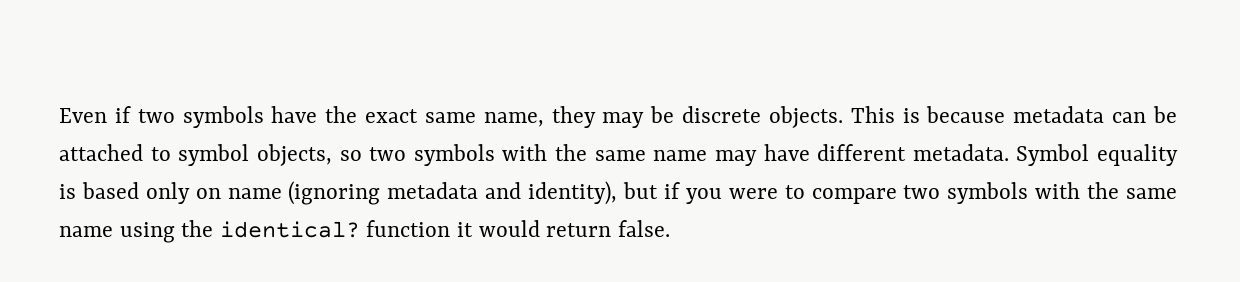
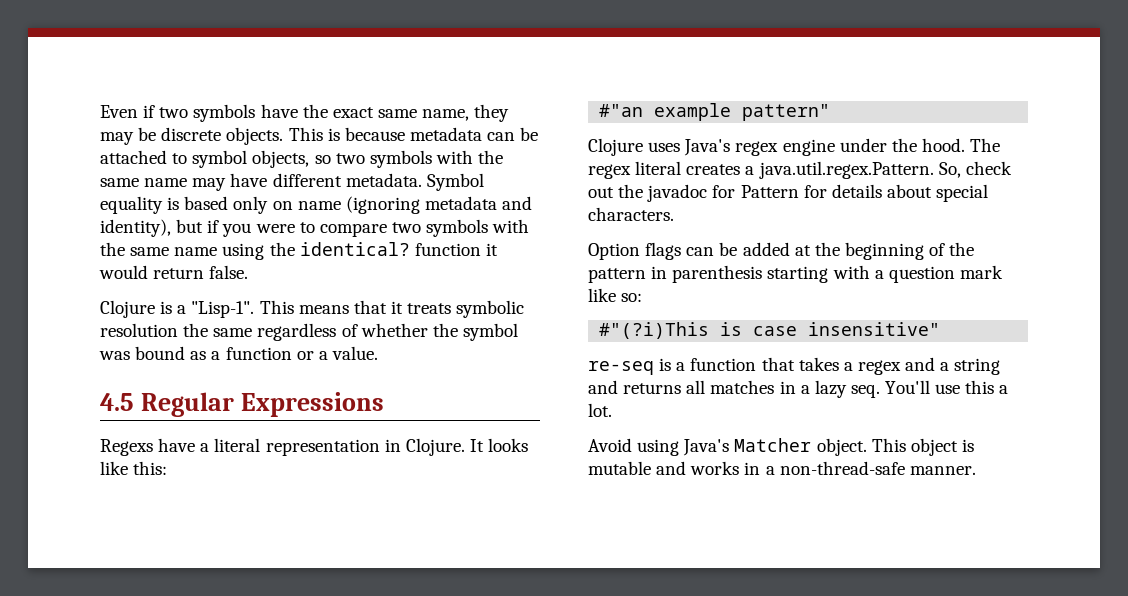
(670, 228) none -> [100,300,525,318] [100,323,518,341] [99,346,378,360] [100,392,384,417] [100,438,529,456] [100,461,168,475] [599,103,831,121] [588,138,1001,156] [588,161,1012,179] [588,184,989,202] [588,207,674,221] [588,242,975,260] [588,265,1003,283] [588,288,643,302] [599,322,941,339] [588,357,1001,375] [588,380,1009,398] [588,403,612,417] [588,438,974,456] [588,461,976,475] // Clojure is a "Lisp-1". This means that it treats symbolic resolution the same regardless of whether the symbol was bound as a function or a value. // 4.5 Regular Expressions // Regexs have a literal representation in Clojure. It looks like this: // #"an example pattern" // Clojure uses Java's regex engine under the hood. The regex literal creates a java.util.regex.Pattern. So, check out the javadoc for Pattern for details about special characters. // Option flags can be added at the beginning of the pattern in parenthesis starting with a question mark like so: // #"(?i)This is case insensitive" // re-seq is a function that takes a regex and a string and returns all matches in a lazy seq. You'll use this a lot. // Avoid using Java's Matcher object. This object is mutable and works in a non-thread-safe manner.

